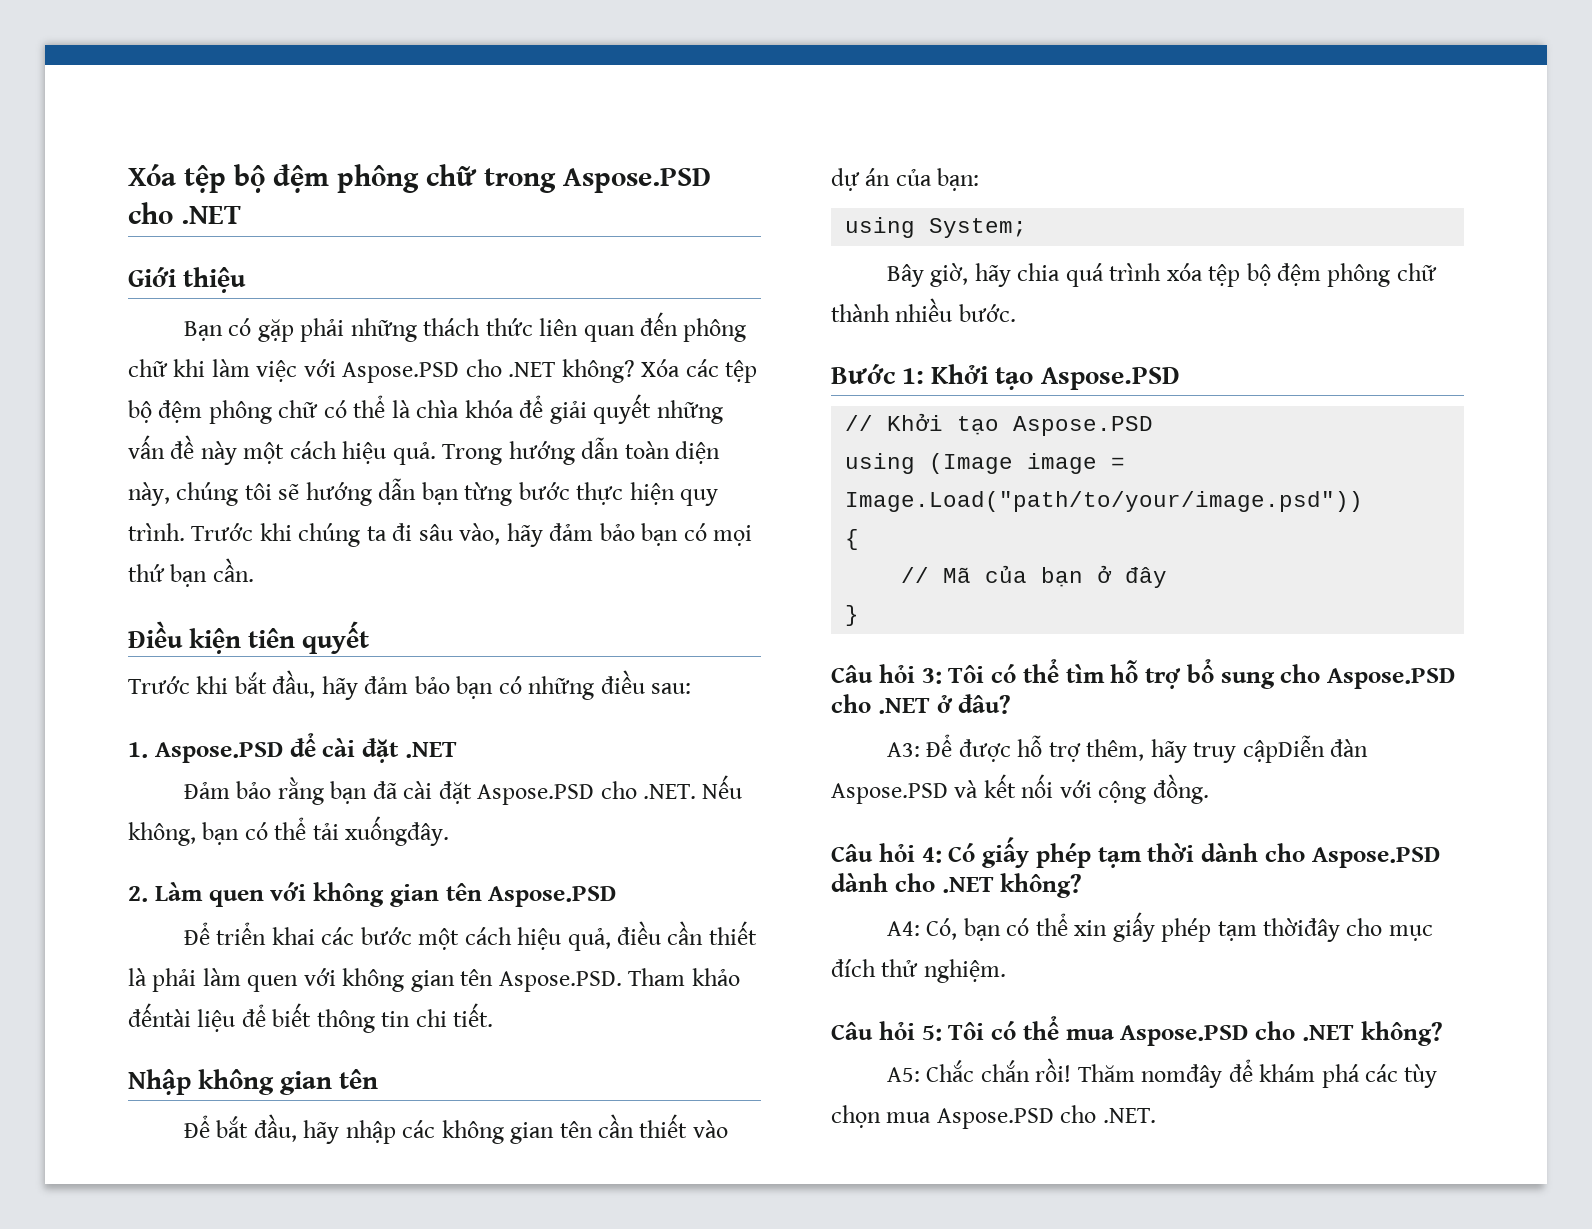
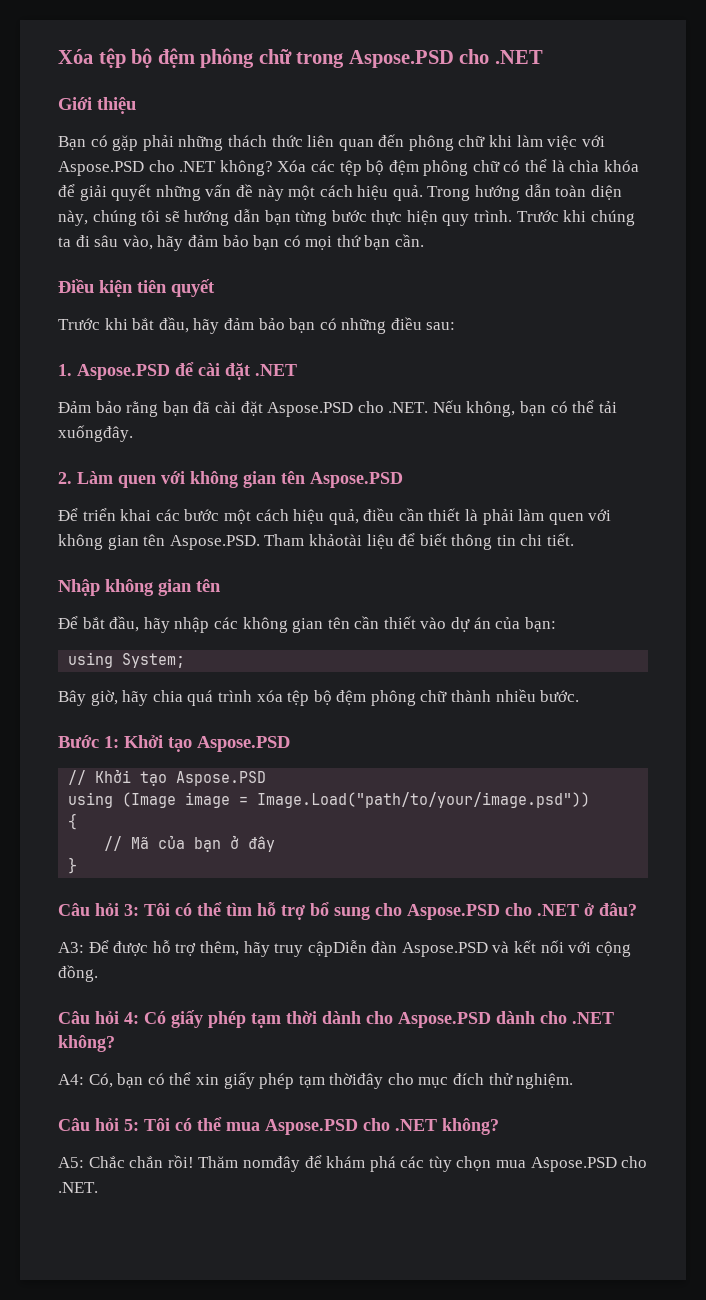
[691,968,740,986] [128,1003,191,1027] khảo đếntài -> [308,534,362,546] khảotài

